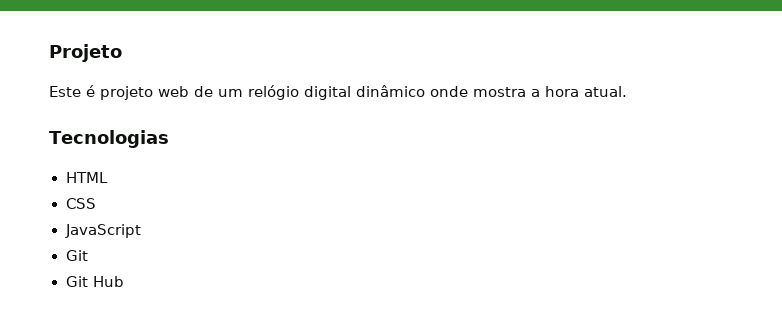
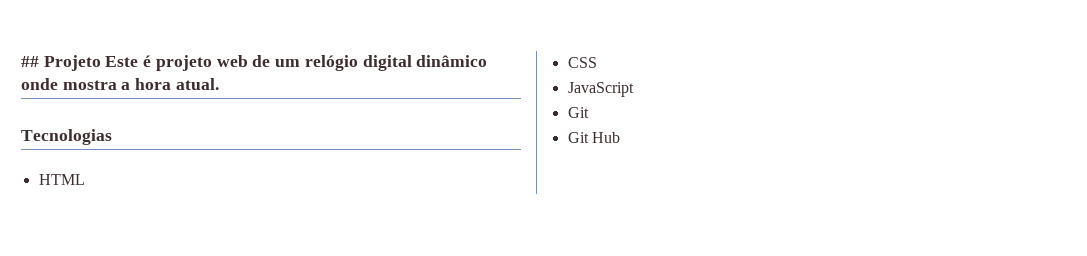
(49, 53) none -> [21,56,39,67] ##
(122, 53) // -> (101, 63) none

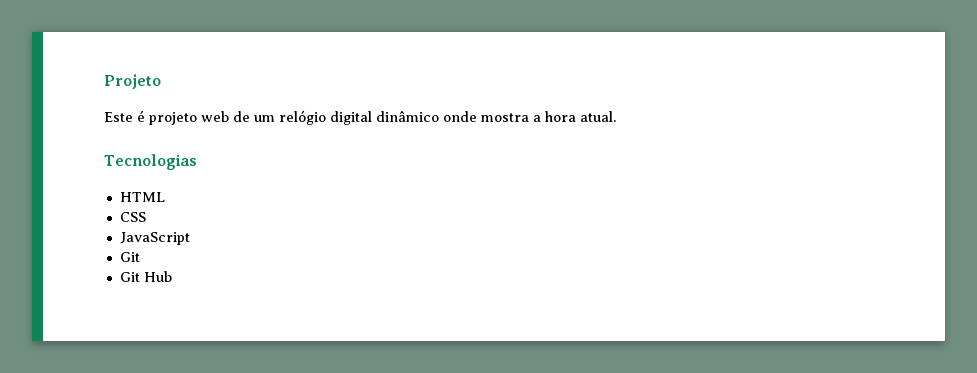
[21,56,39,67] ## -> (104, 81) none
(101, 63) none -> (161, 81) //

